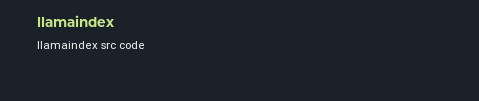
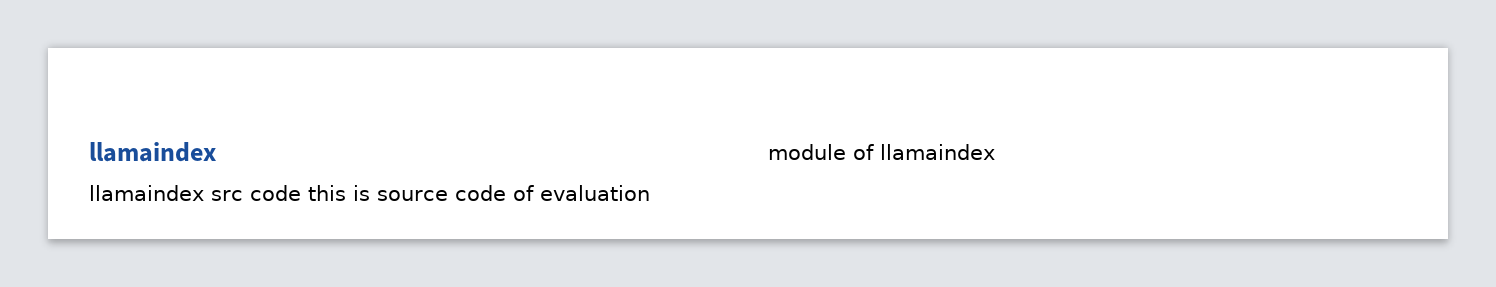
(146, 45) none -> [308,185,650,201] [768,144,995,160] this is source code of evaluation module of llamaindex

